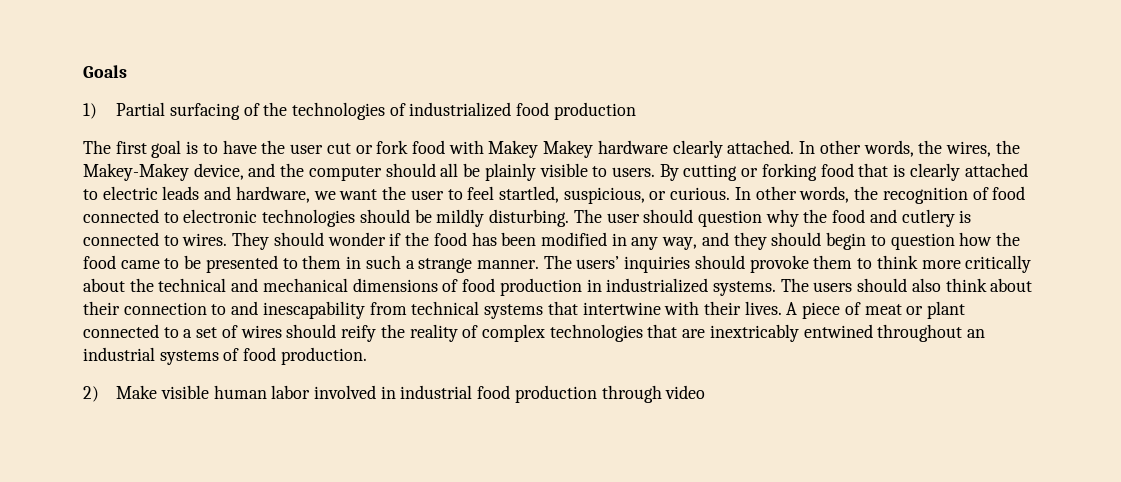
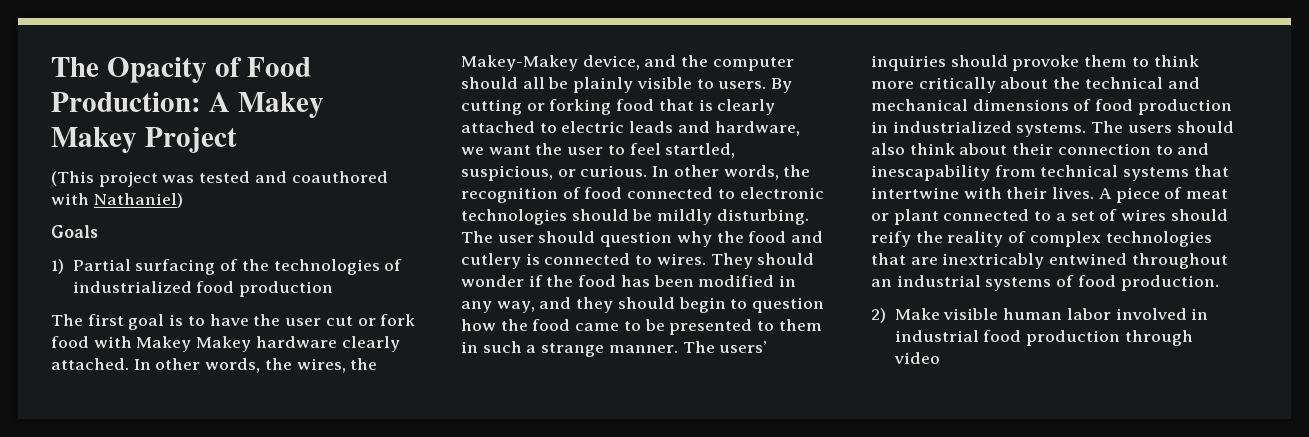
(83, 71) none -> [51,57,312,83] [51,92,324,118] [51,127,237,153] [51,171,388,187] [51,193,183,208] The Opacity of Food Production: A Makey Makey Project // (This project was tested and coauthored with Nathaniel) //

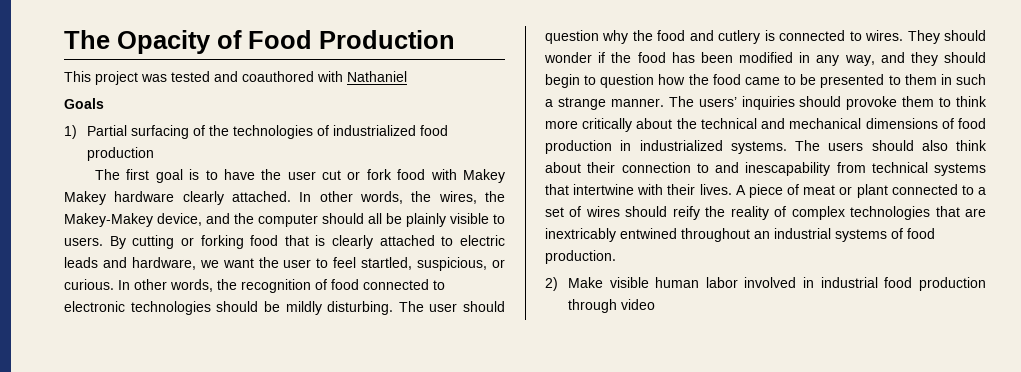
[51,92,324,118] [51,127,237,153] [51,171,94,186] Production: A Makey Makey Project // (This -> [319,30,455,49] [64,71,91,82] Production // This
[93,193,183,208] Nathaniel) -> [347,71,407,82] Nathaniel

